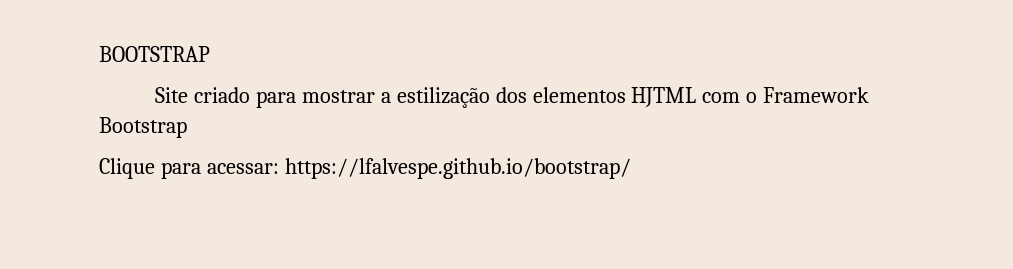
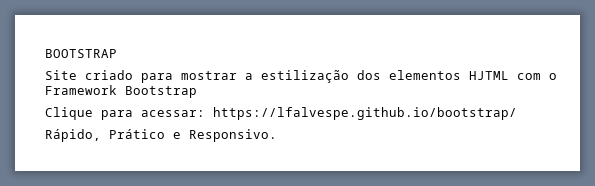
(631, 168) none -> [45,129,277,142] // Rápido, Prático e Responsivo.

